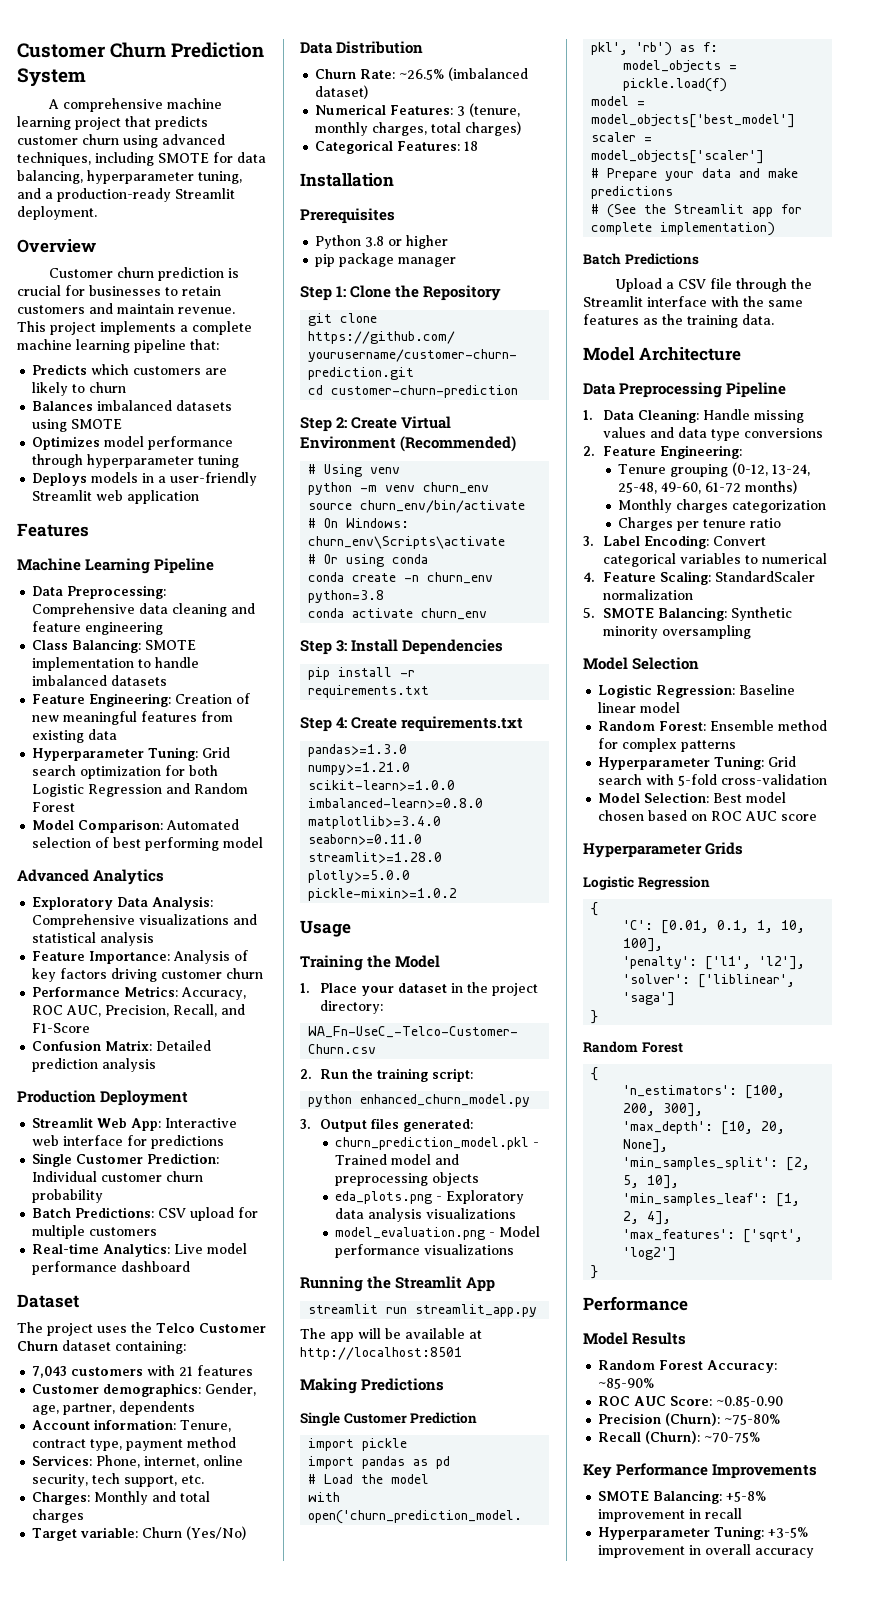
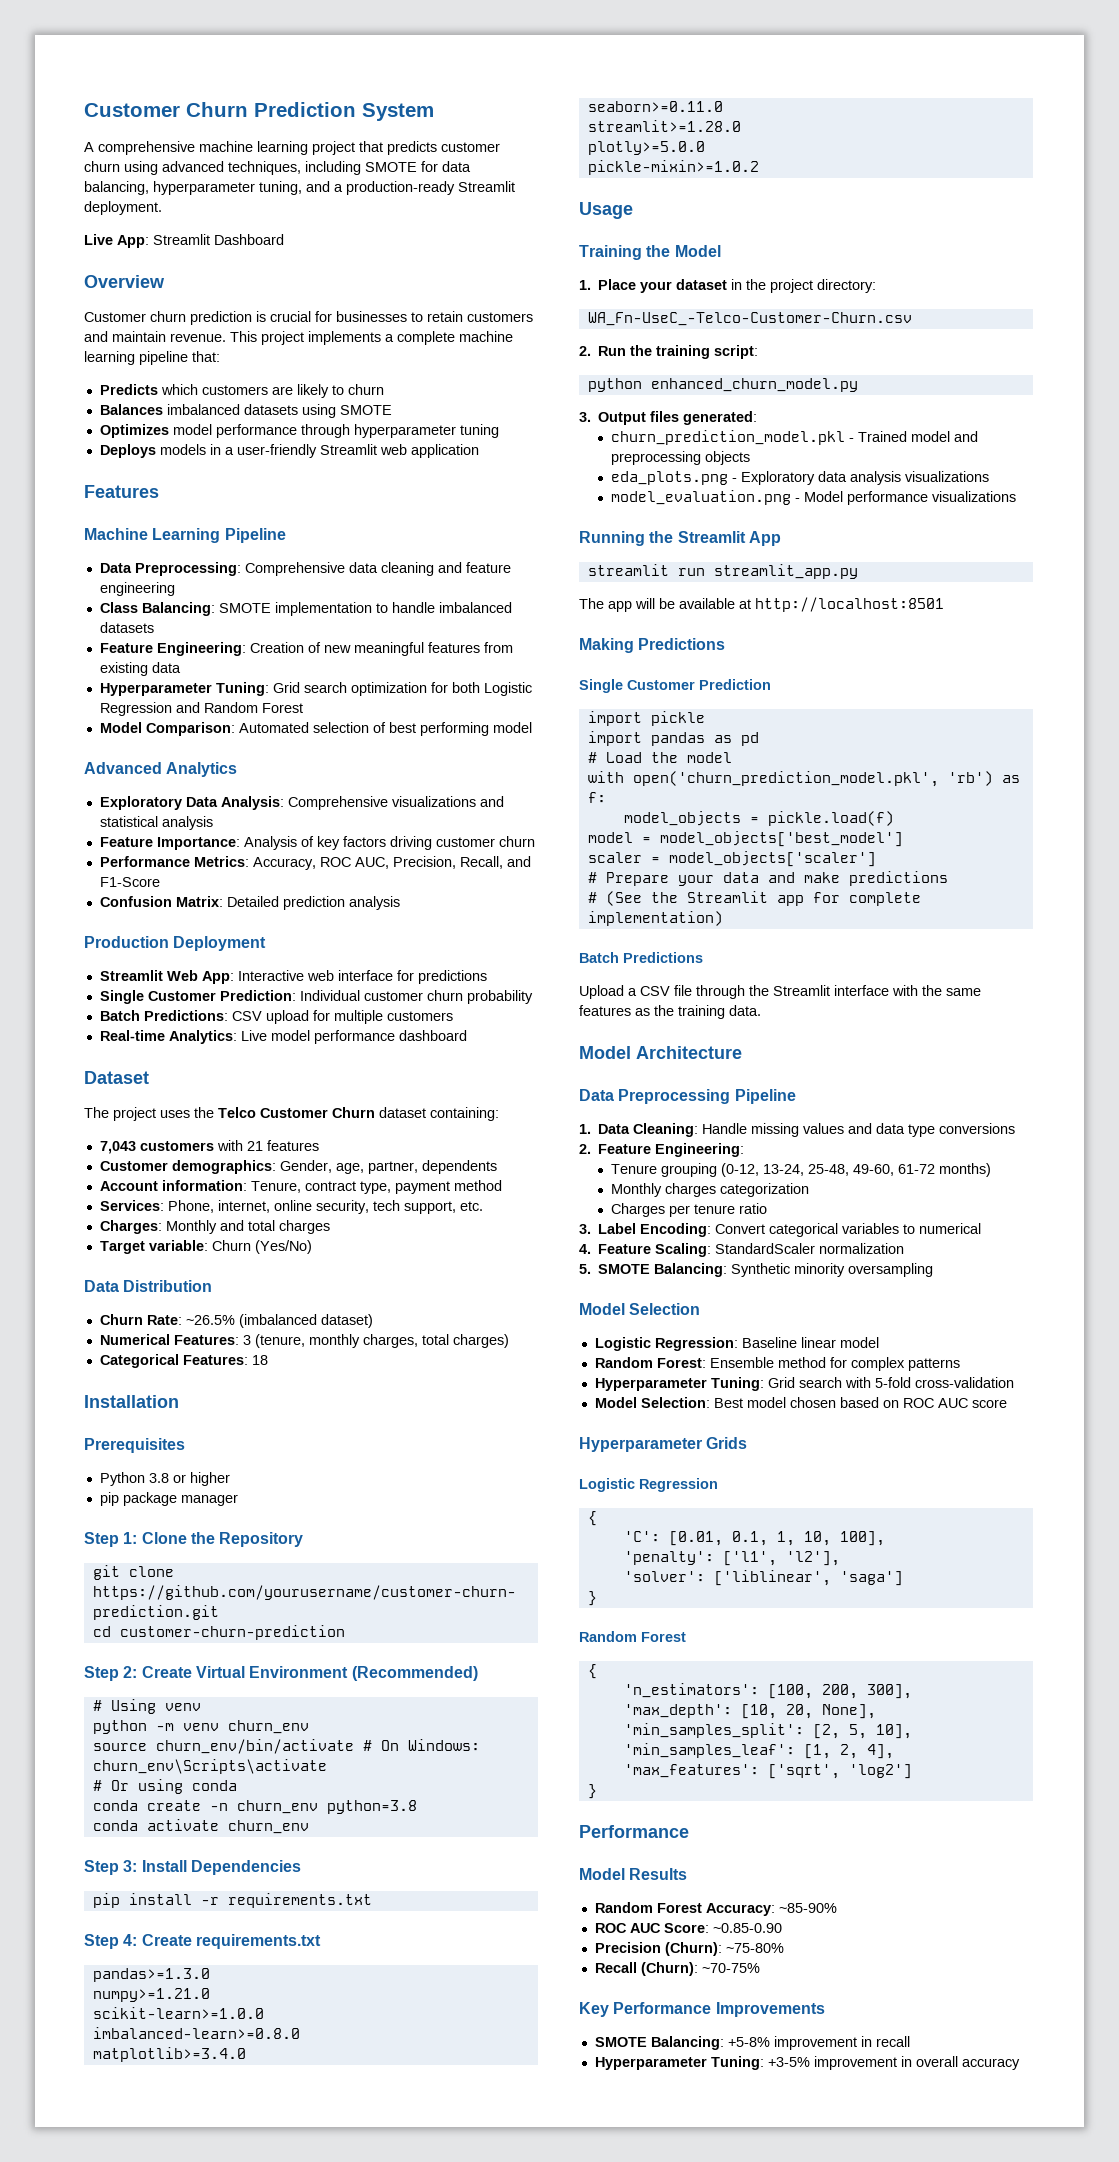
(97, 213) none -> [84,234,284,248] // Live App: Streamlit Dashboard

